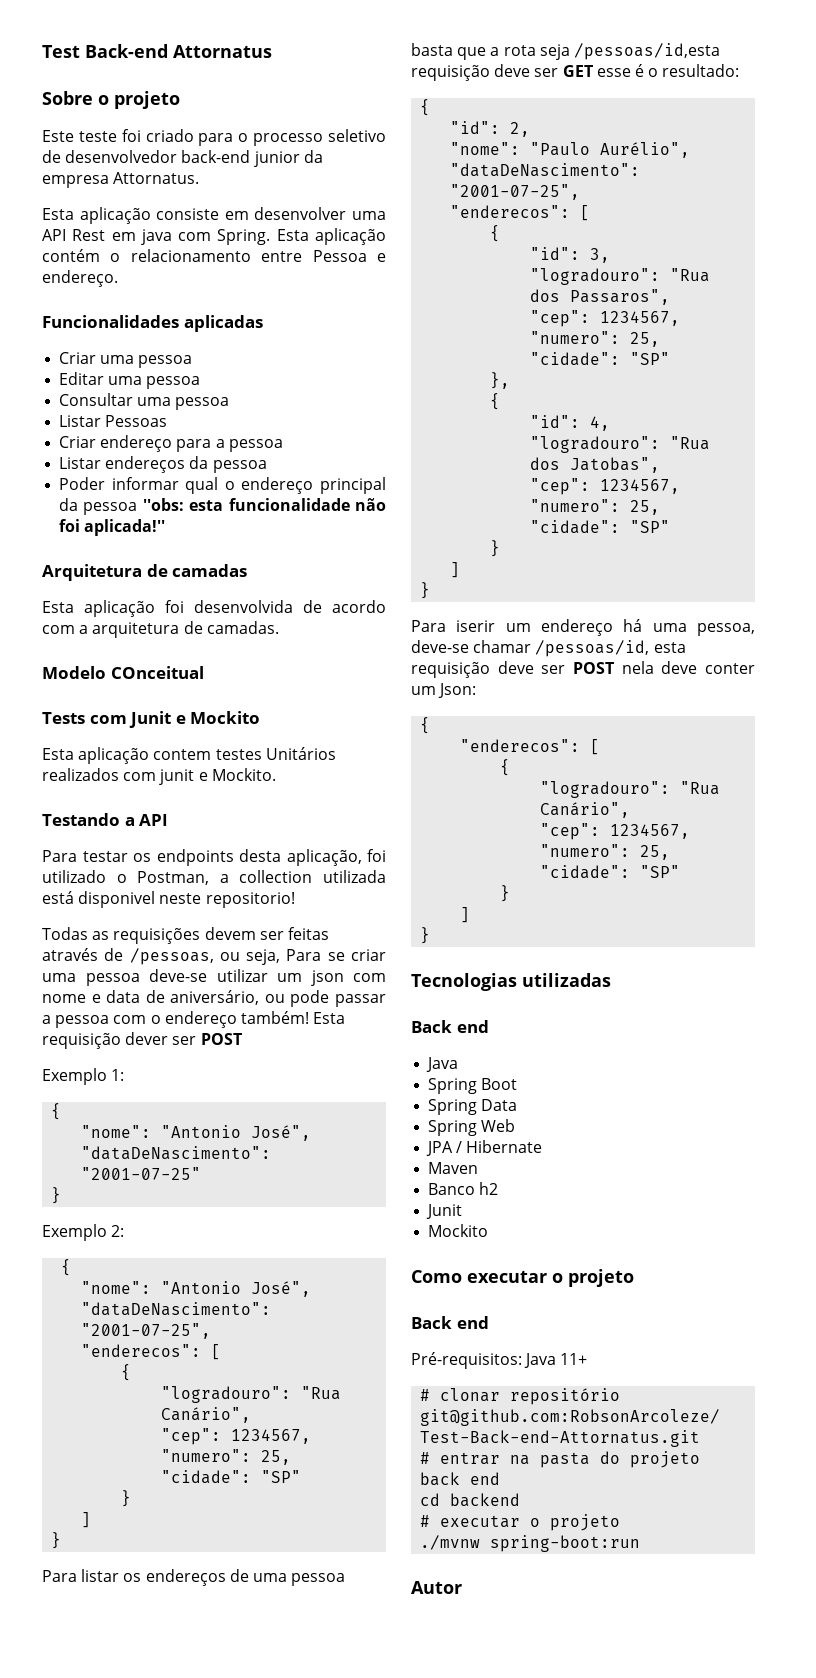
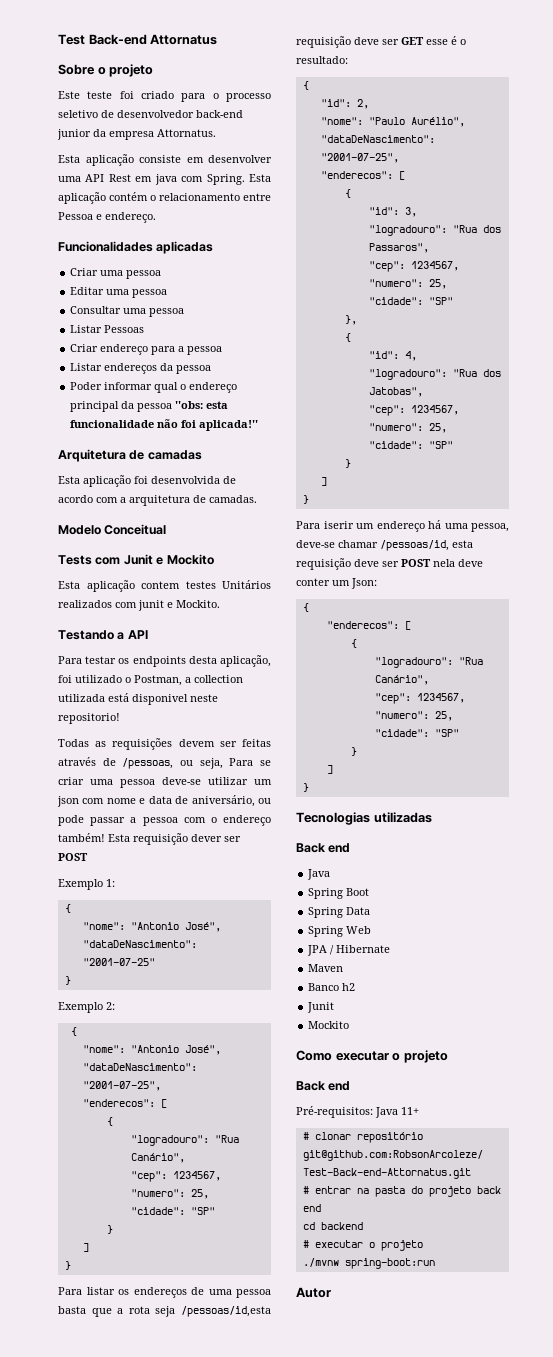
[110,666,204,679] COnceitual -> [104,524,167,535] Conceitual

